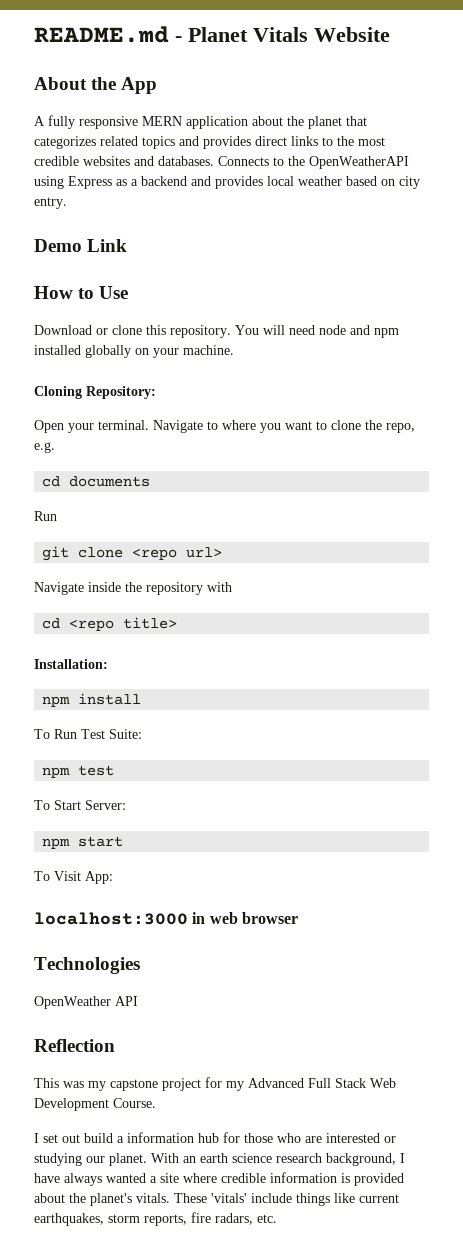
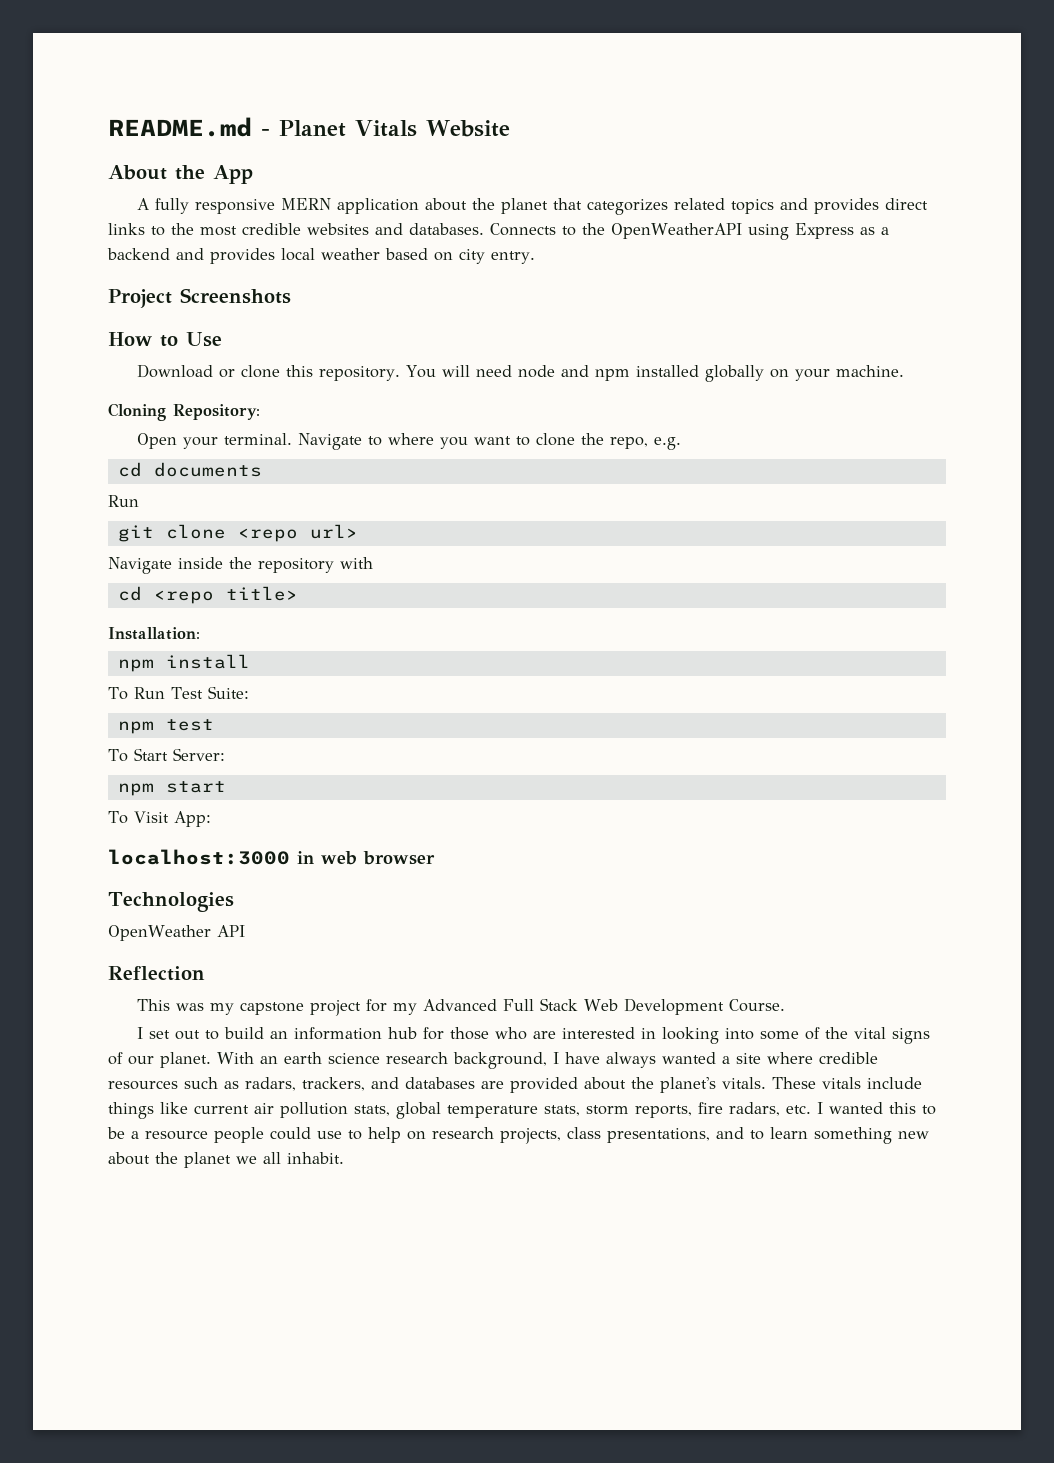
[34,239,128,252] Demo Link -> [108,288,291,308] Project Screenshots
[84,1133,124,1143] build a -> [204,1027,288,1040] to build an
[384,1136,396,1143] [34,1153,82,1166] or studying -> [640,1027,930,1044] [108,1052,123,1065] in looking into some of the vital signs of
[270,1172,350,1183] information is -> [108,1077,504,1091] resources such as radars, trackers, and databases are
[211,1193,247,1203] 'vitals' -> [822,1077,861,1089] vitals
[34,1213,104,1226] earthquakes, -> [254,1102,580,1119] air pollution stats, global temperature stats,
(277, 1218) none -> [817,1102,936,1115] [107,1127,929,1144] [108,1152,344,1168] I wanted this to be a resource people could use to help on research projects, class presentations, and to learn something new about the planet we all inhabit.

